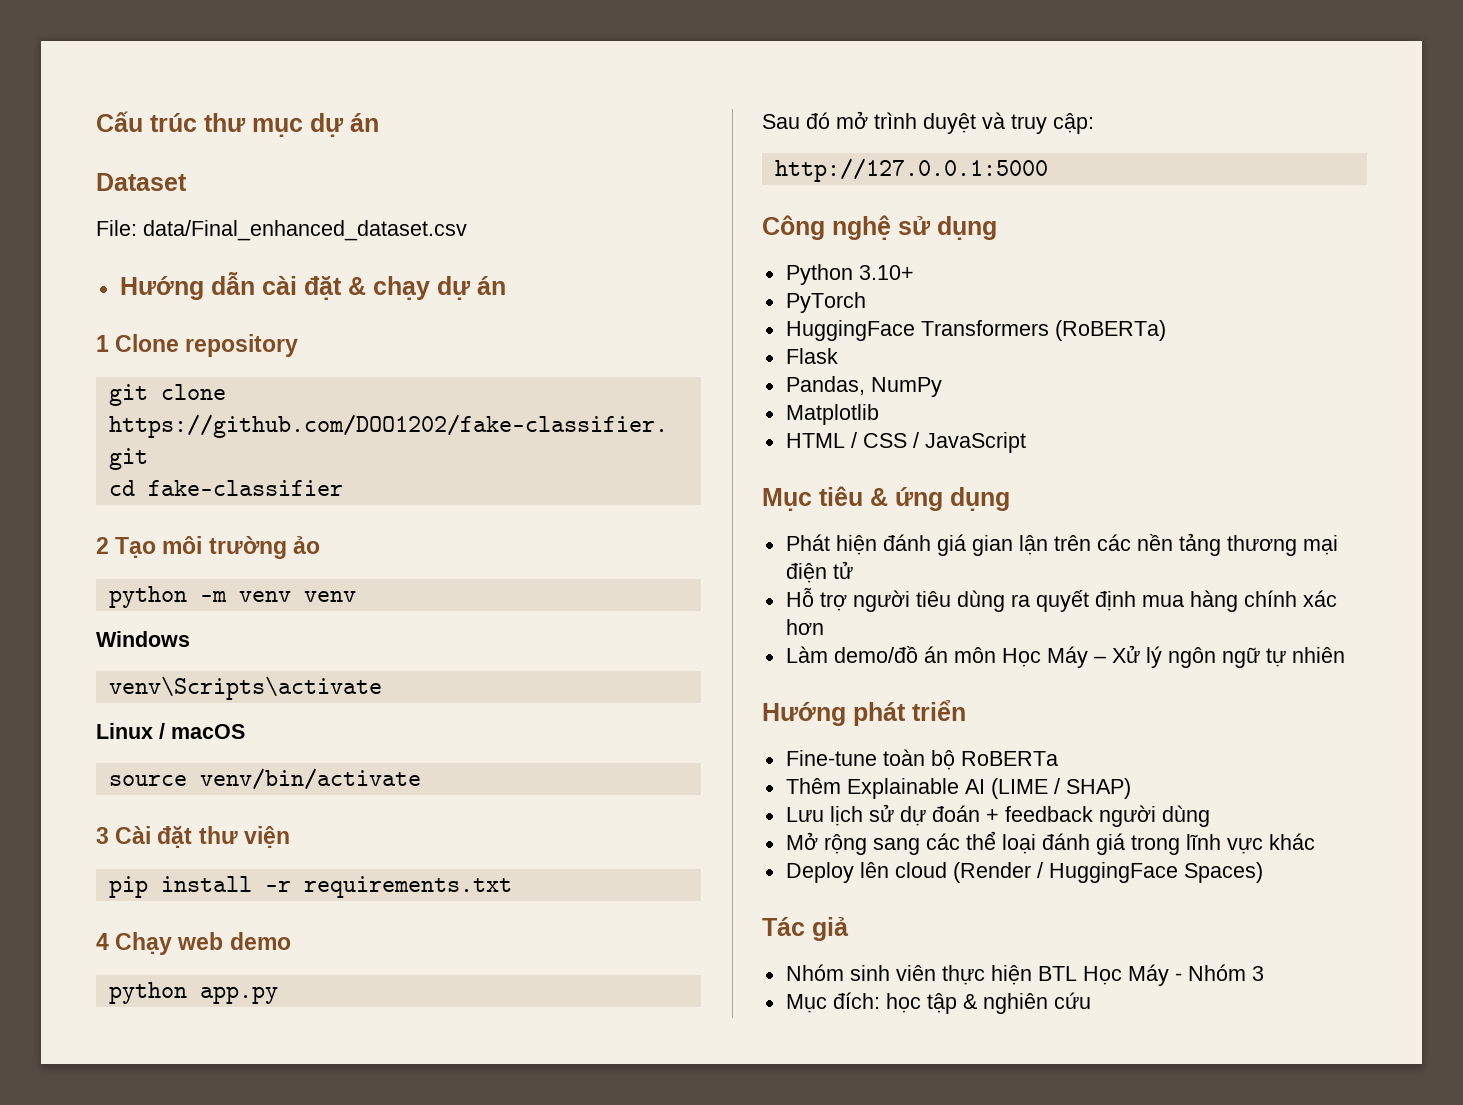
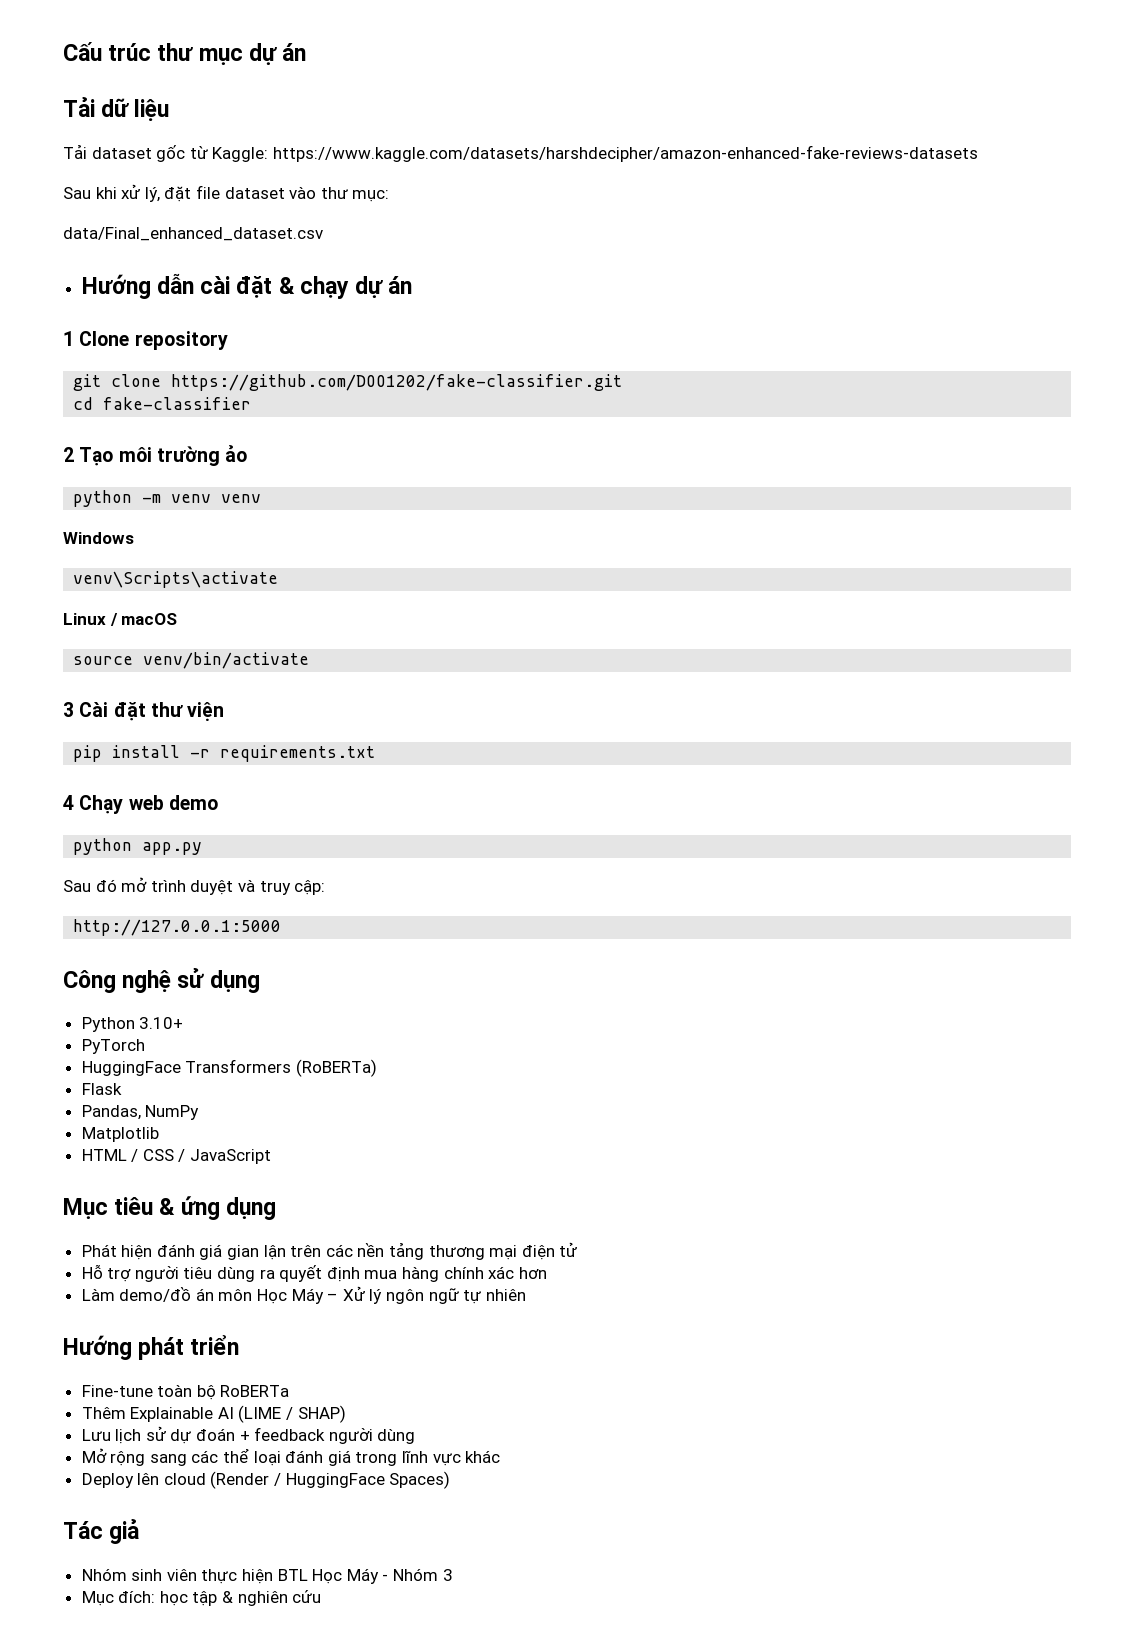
[96,173,187,191] [96,220,137,236] Dataset // File: -> [63,97,170,121] [63,144,978,162] [63,184,390,202] Tải dữ liệu // Tải dataset gốc từ Kaggle: https://www.kaggle.com/datasets/harshdecipher/amazon-enhanced-fake-reviews-datasets // Sau khi xử lý, đặt file dataset vào thư mục: //

